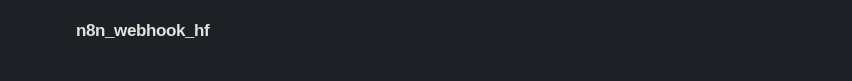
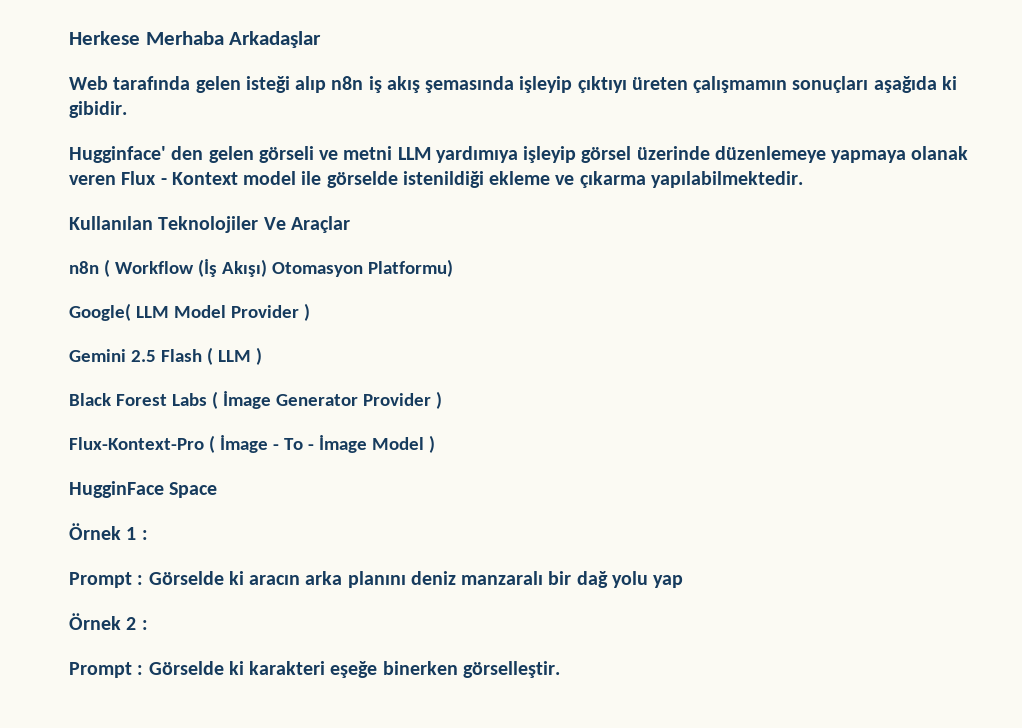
[76,24,210,38] n8n_webhook_hf -> [69,31,322,48] [69,76,957,93] [69,101,127,118] [69,146,969,163] [69,171,803,188] [69,216,350,233] [69,259,453,277] [69,303,310,321] [69,347,262,365] [69,391,442,409] [69,435,435,453] [69,481,218,498] [69,523,148,540] [69,571,684,588] [69,613,148,630] [69,661,560,678] Herkese Merhaba Arkadaşlar // Web tarafında gelen isteği alıp n8n iş akış şemasında işleyip çıktıyı üreten çalışmamın sonuçları aşağıda ki gibidir. // Hugginface' den gelen görseli ve metni LLM yardımıya işleyip görsel üzerinde düzenlemeye yapmaya olanak veren Flux - Kontext model ile görselde istenildiği ekleme ve çıkarma yapılabilmektedir. // Kullanılan Teknolojiler Ve Araçlar // n8n ( Workflow (İş Akışı) Otomasyon Platformu) // Google( LLM Model Provider ) // Gemini 2.5 Flash ( LLM ) // Black Forest Labs ( İmage Generator Provider ) // Flux-Kontext-Pro ( İmage - To - İmage Model ) // HugginFace Space // Örnek 1 : // Prompt : Görselde ki aracın arka planını deniz manzaralı bir dağ yolu yap // Örnek 2 : // Prompt : Görselde ki karakteri eşeğe binerken görselleştir.

